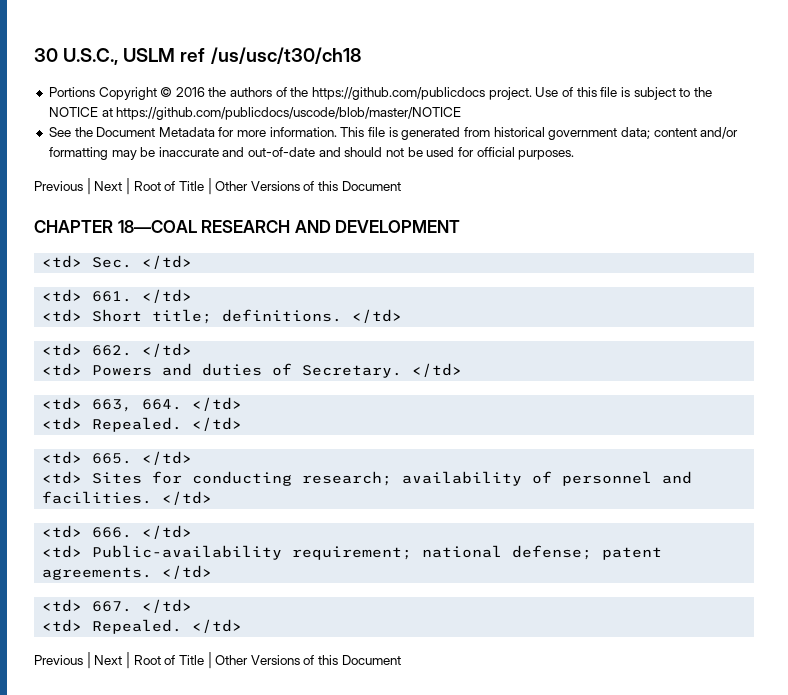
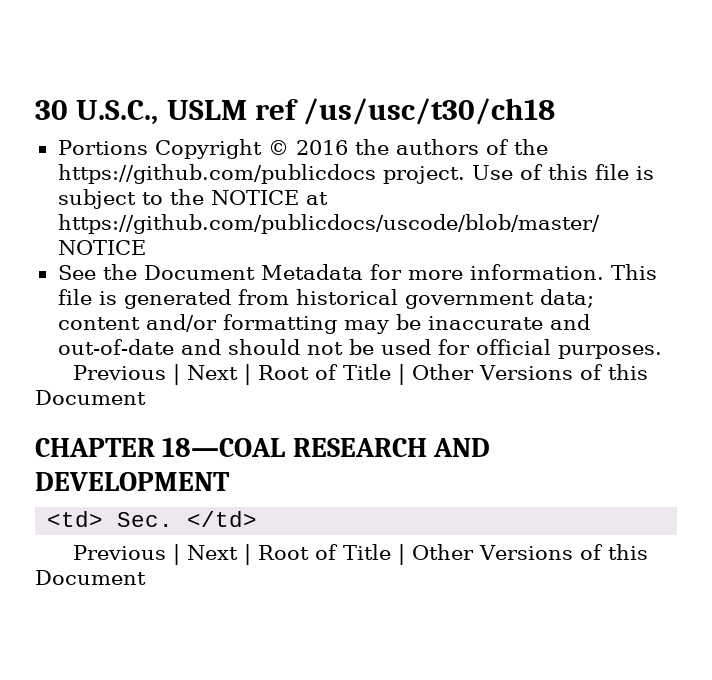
[42,289,193,303] [42,309,403,324] [42,343,193,357] [42,363,463,378] [42,397,243,412] [42,417,243,432] [42,451,193,465] [42,471,693,486] [42,491,213,505] [42,525,193,539] [42,545,663,560] [42,565,213,580] [42,599,193,613] [42,619,243,634] // <td> 661. </td> // <td> Short title; definitions. </td> // <td> 662. </td> // <td> Powers and duties of Secretary. </td> // <td> 663, 664. </td> // <td> Repealed. </td> // <td> 665. </td> // <td> Sites for conducting research; availability of personnel and facilities. </td> // <td> 666. </td> // <td> Public-availability requirement; national defense; patent agreements. </td> // <td> 667. </td> // <td> Repealed. </td> -> (258, 519) none

